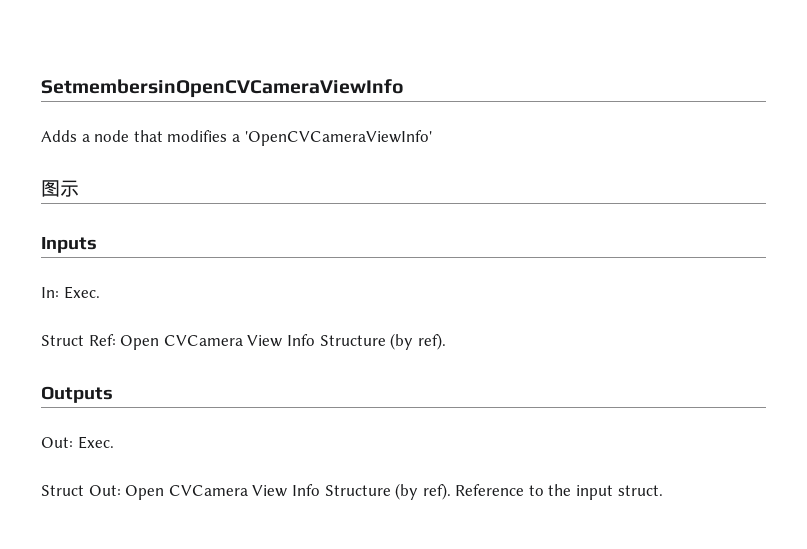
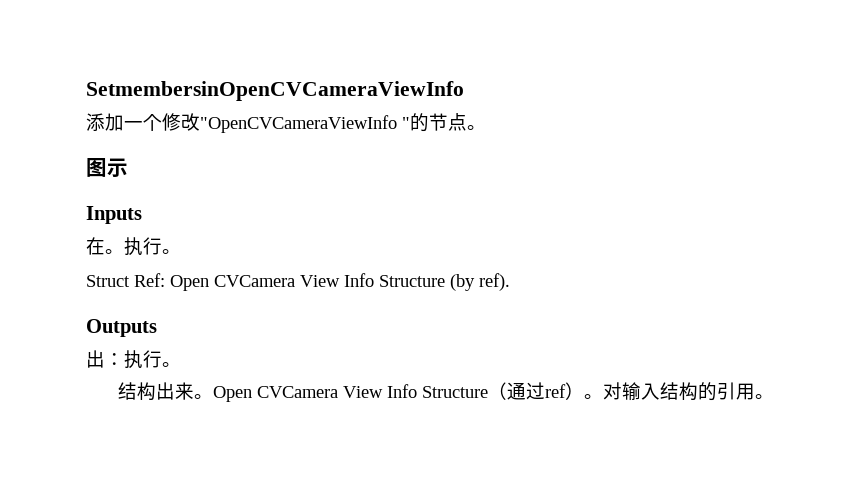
[41,130,432,146] Adds a node that modifies a 'OpenCVCameraViewInfo' -> [86,113,486,133] 添加一个修改"OpenCVCameraViewInfo "的节点。
[41,286,100,299] In: Exec. -> [86,237,181,256] 在。执行。
[41,436,114,449] [41,483,663,500] Out: Exec. // Struct Out: Open CVCamera View Info Structure (by ref). Reference to the input struct. -> [86,350,181,369] [118,382,775,402] 出：执行。 // 结构出来。Open CVCamera View Info Structure（通过ref）。对输入结构的引用。

